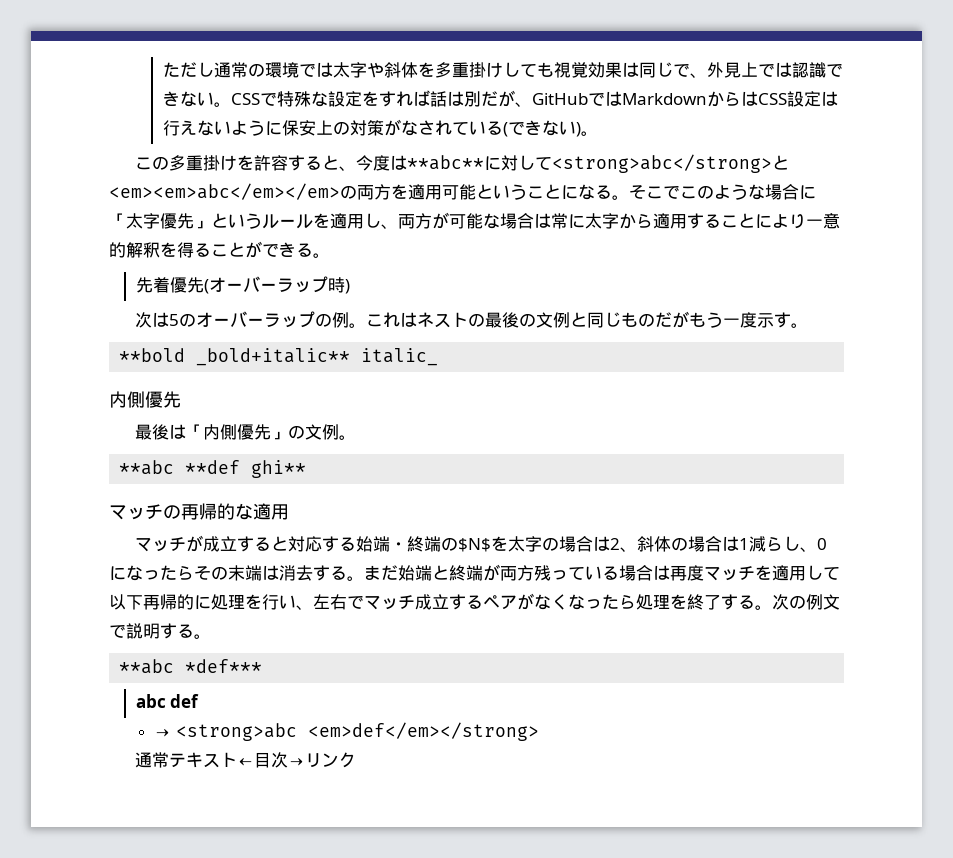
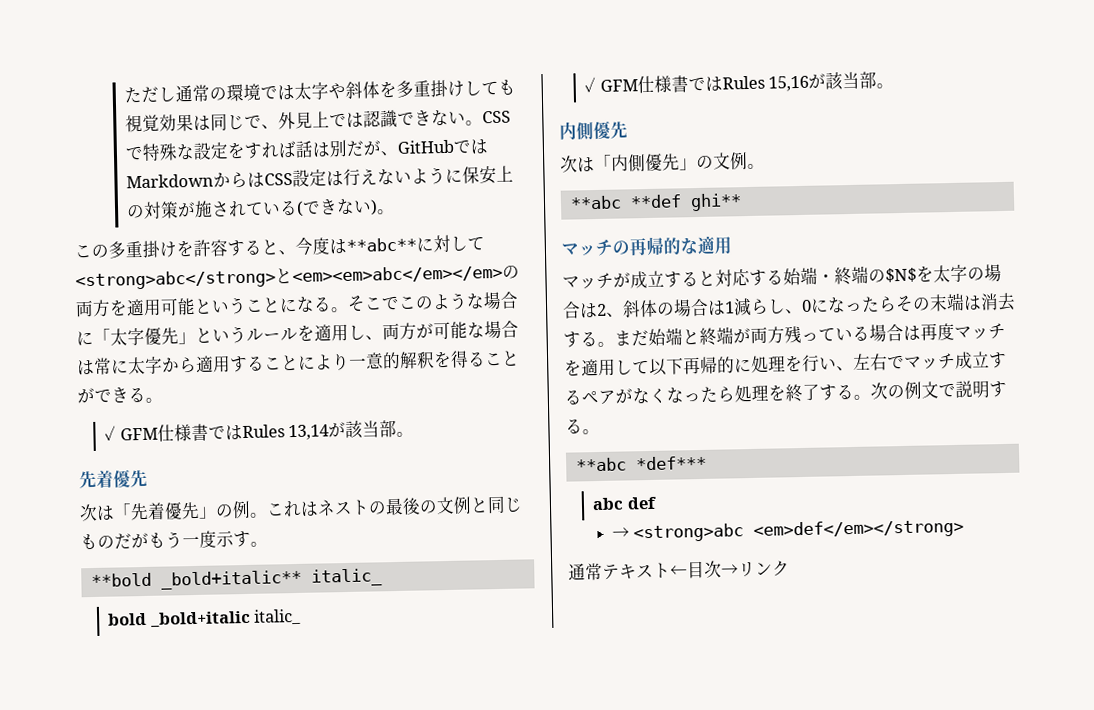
[400,120,418,136] な -> [193,200,213,218] 施
[135,276,350,294] [135,311,316,328] 先着優先(オーバーラップ時) // 次は5のオーバーラップ -> [104,419,415,442] [79,469,148,489] [79,501,217,522] ✓ GFM仕様書ではRules 13,14が該当部。 // 先着優先 // 次は「先着優先」
(439, 357) none -> [108,608,302,628] [584,71,895,94] // bold _bold+italic italic_ // ✓ GFM仕様書ではRules 15,16が該当部。
[135,424,170,440] 最後 -> [560,155,578,173] 次

